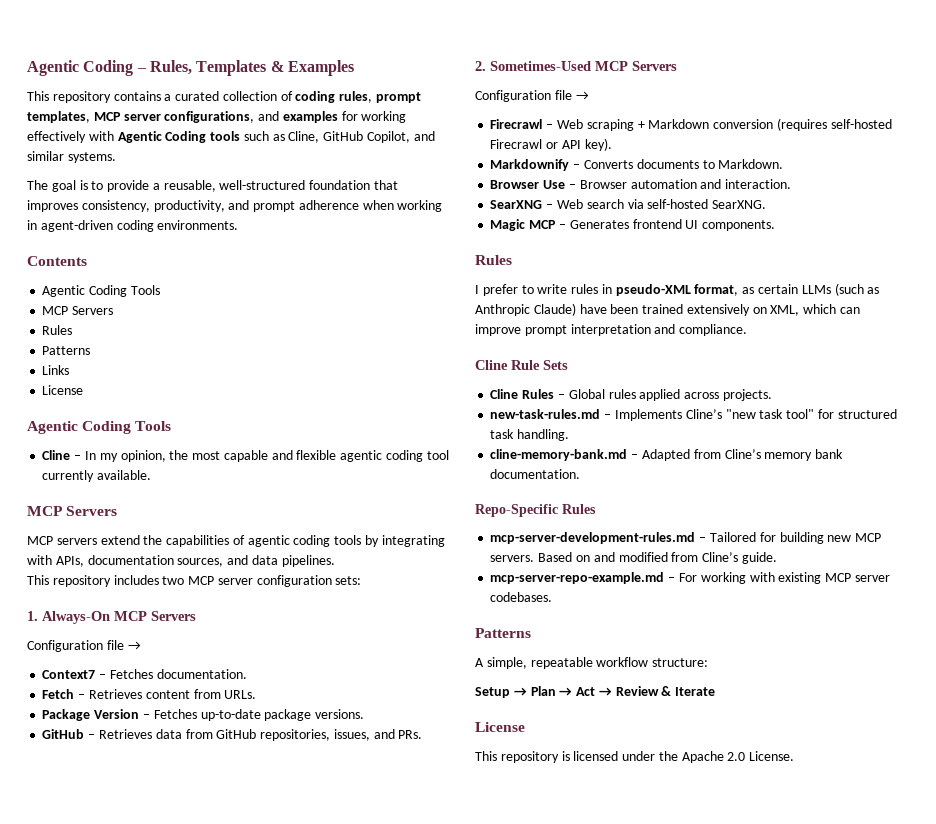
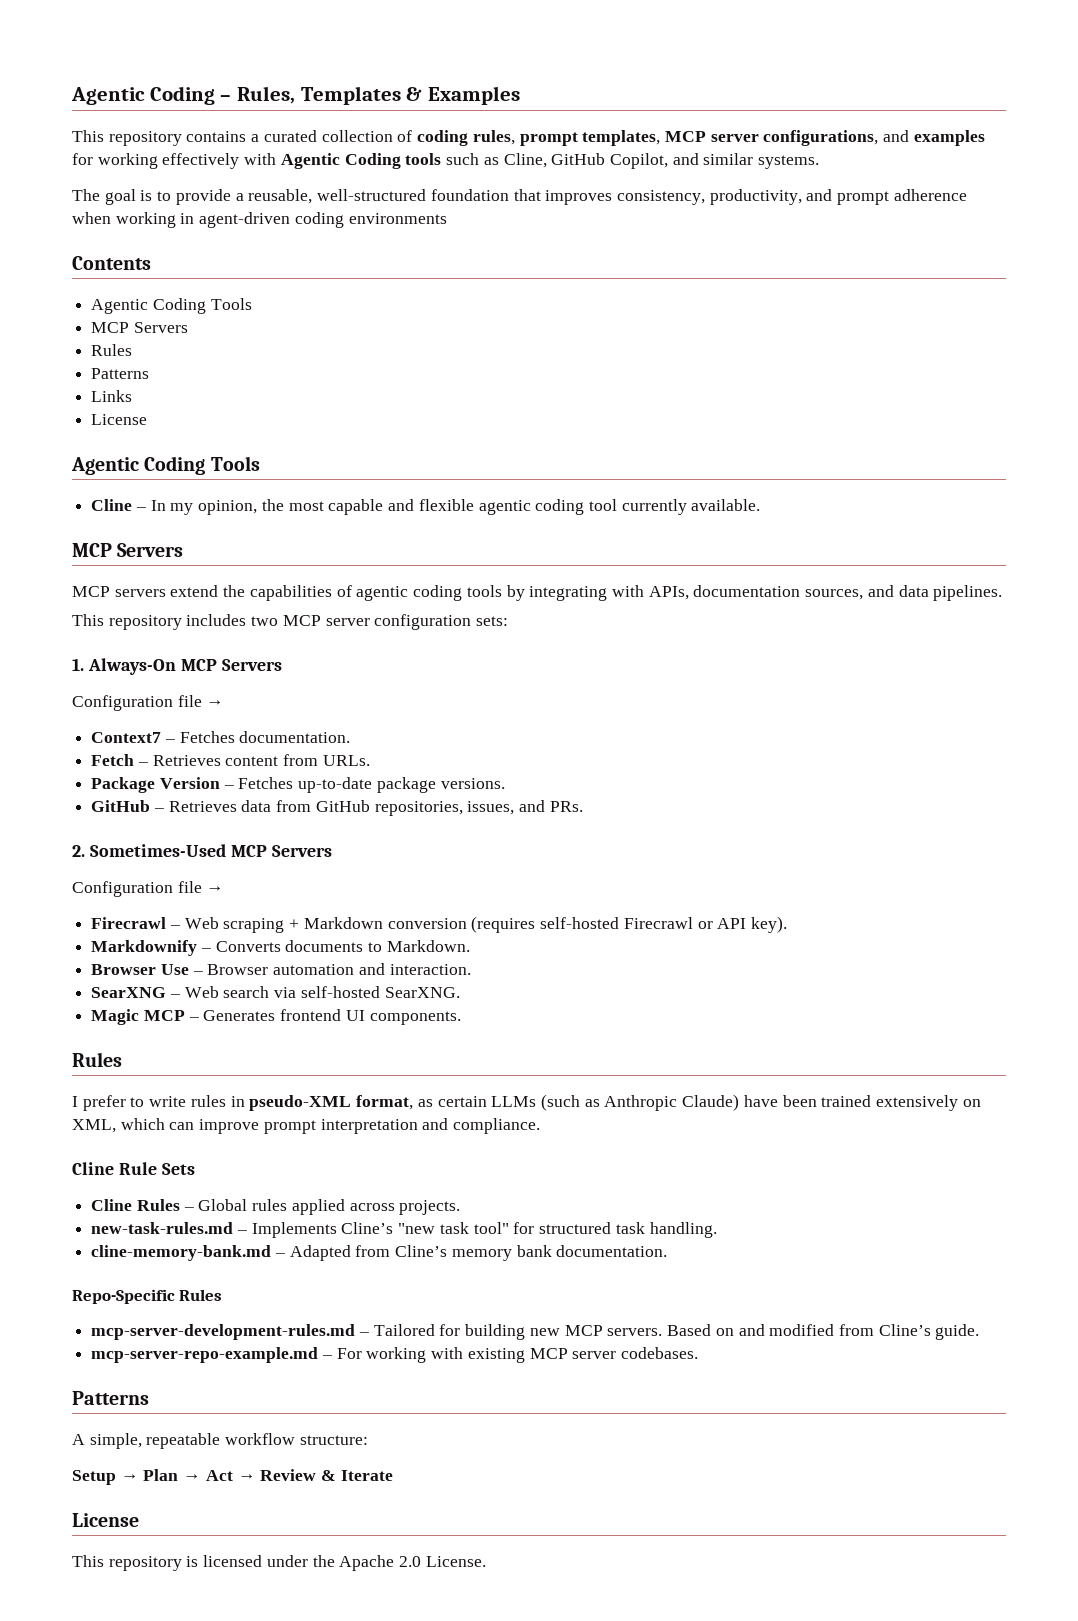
[157,220,239,230] environments. -> [348,213,447,224] environments

